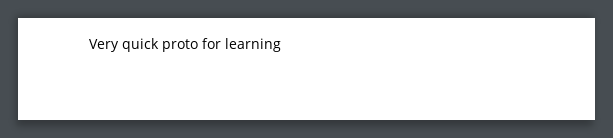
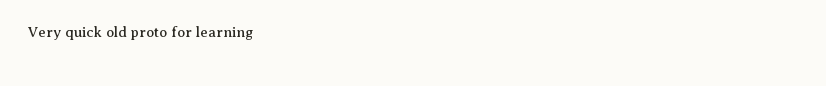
(159, 45) none -> [106,26,127,37] old

